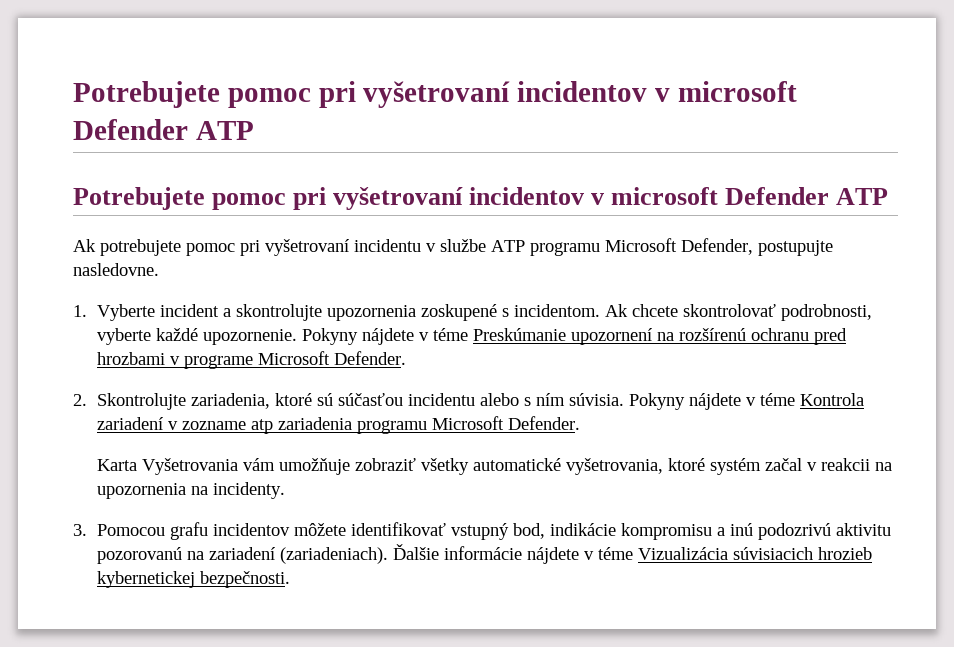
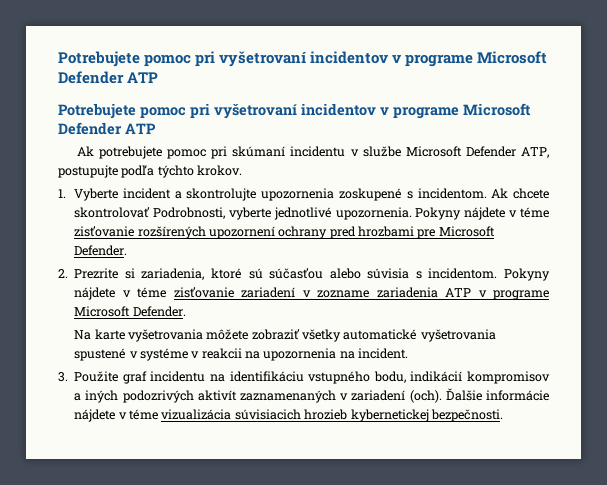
[73,81,797,108] Potrebujete pomoc pri vyšetrovaní incidentov v microsoft -> [58,51,548,67] Potrebujete pomoc pri vyšetrovaní incidentov v programe Microsoft
[611,187,719,205] microsoft -> [393,103,531,119] programe Microsoft
[265,239,349,256] vyšetrovaní -> [232,146,286,157] skúmaní
[491,238,833,256] [73,263,159,276] ATP programu Microsoft Defender, postupujte nasledovne. -> [405,146,550,158] [58,165,243,178] Microsoft Defender ATP, postupujte podľa týchto krokov.
[781,304,873,321] [97,328,848,345] [97,351,407,369] [73,393,865,410] [97,416,581,434] [97,458,803,475] podrobnosti, vyberte každé upozornenie. Pokyny nájdete v téme Preskúmanie upozornení na rozšírenú ochranu pred hrozbami v programe Microsoft Defender. // 2. Skontrolujte zariadenia, ktoré sú súčasťou incidentu alebo s ním súvisia. Pokyny nájdete v téme Kontrola zariadení v zozname atp zariadenia programu Microsoft Defender. // Karta Vyšetrovania vám umožňuje zobraziť všetky automatické vyšetrovania, ktoré systém začal -> [153,207,549,220] [74,226,495,239] [74,245,128,256] [58,268,550,281] [74,287,549,300] [74,306,186,317] [74,329,496,342] [74,348,188,361] Podrobnosti, vyberte jednotlivé upozornenia. Pokyny nájdete v téme zisťovanie rozšírených upozornení ochrany pred hrozbami pre Microsoft Defender. // 2. Prezrite si zariadenia, ktoré sú súčasťou alebo súvisia s incidentom. Pokyny nájdete v téme zisťovanie zariadení v zozname zariadenia ATP v programe Microsoft Defender. // Na karte vyšetrovania môžete zobraziť všetky automatické vyšetrovania spustené v systéme
[213,482,286,499] incidenty. -> [358,348,409,359] incident.
[97,522,892,540] [97,547,389,564] Pomocou grafu incidentov môžete identifikovať vstupný bod, indikácie kompromisu a inú podozrivú aktivitu pozorovanú na zariadení (zariadeniach). -> [74,371,550,384] [74,390,442,403] Použite graf incidentu na identifikáciu vstupného bodu, indikácií kompromisov a iných podozrivých aktivít zaznamenaných v zariadení (och).
[638,547,729,560] Vizualizácia -> [161,409,232,420] vizualizácia

